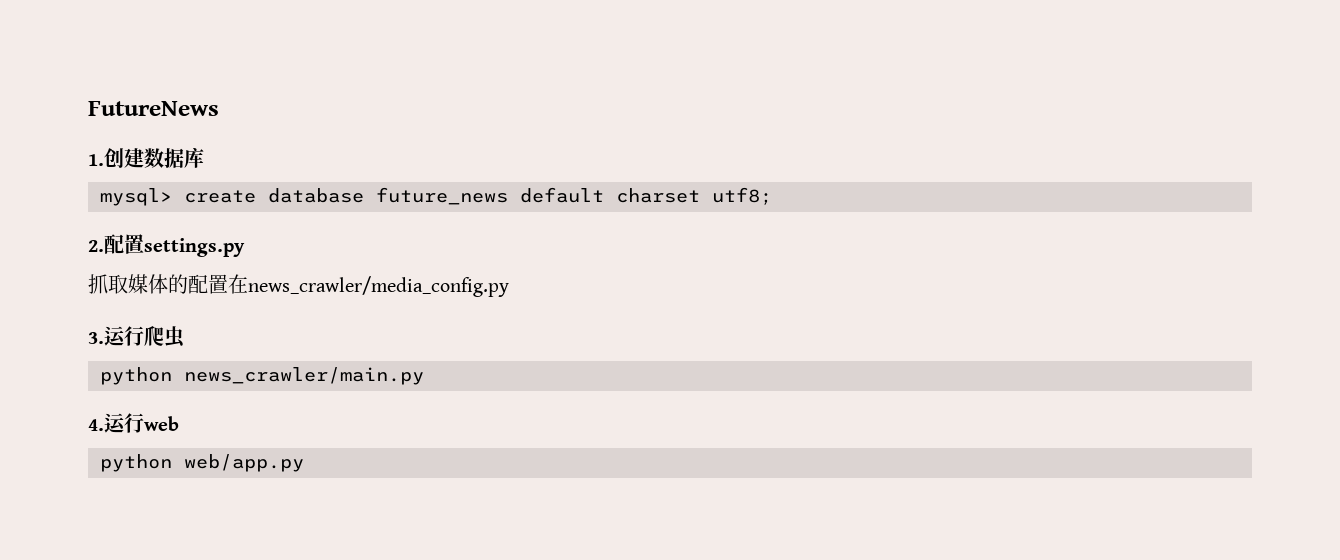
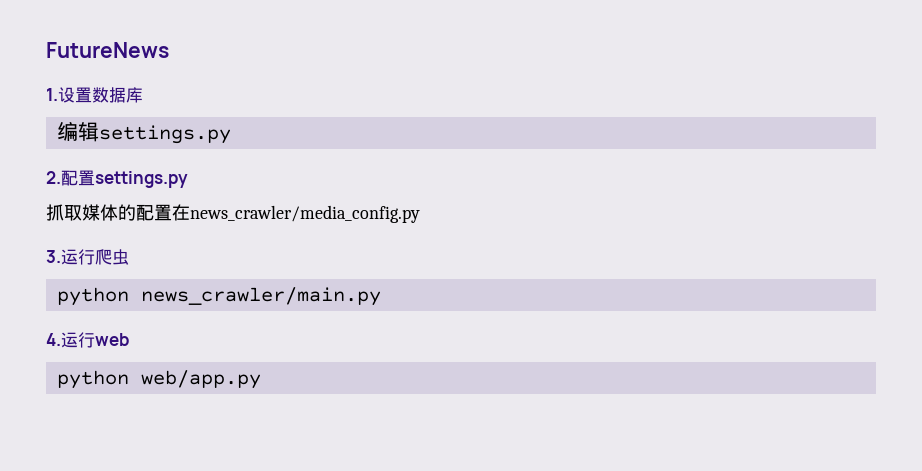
[104,148,144,168] 创建 -> [58,87,92,103] 设置
[100,187,772,206] mysql> create database future_news default charset utf8; -> [56,121,231,144] 编辑settings.py

